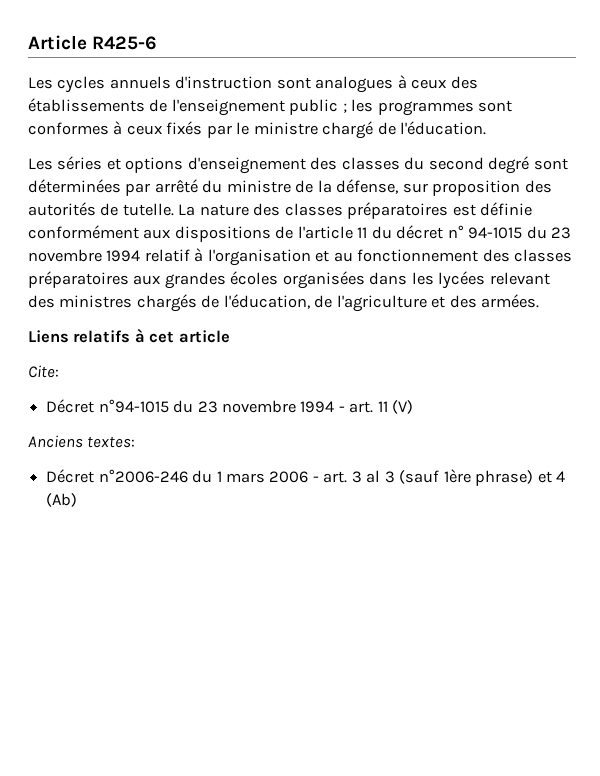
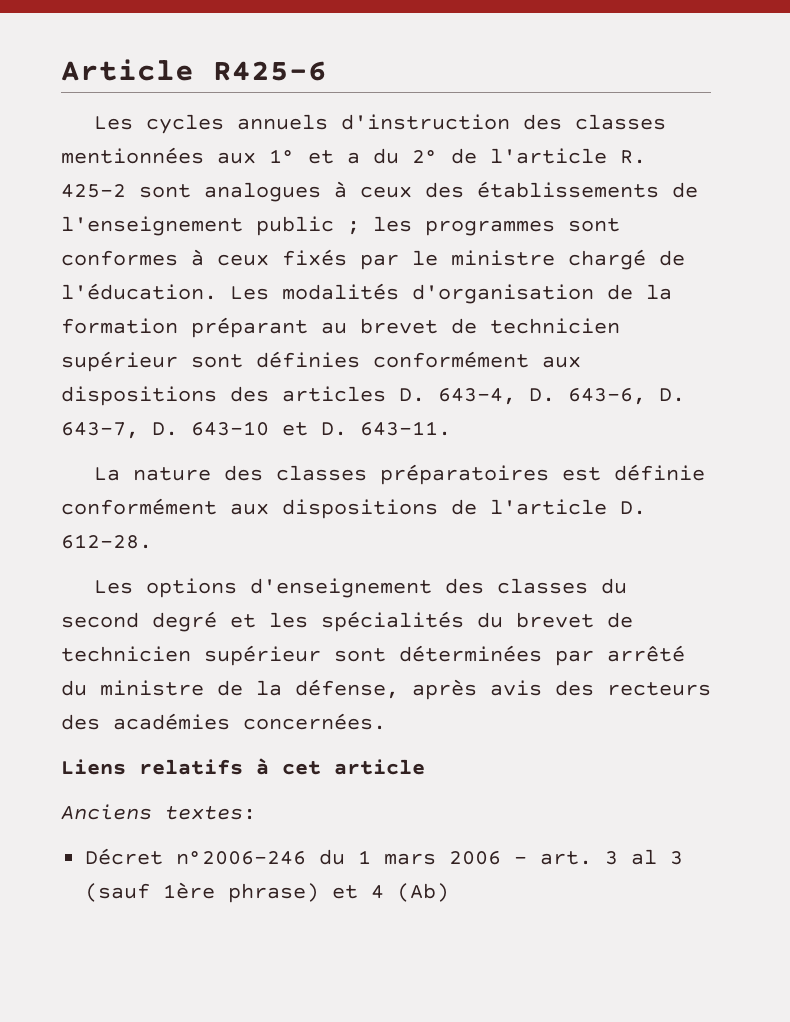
(273, 82) none -> [523,114,667,130] [61,147,646,164] [61,184,126,198] des classes mentionnées aux 1° et a du 2° de l'article R. 425-2
[28,156,568,174] [28,179,552,196] [28,202,174,216] // Les séries et options d'enseignement des classes du second degré sont déterminées par arrêté du ministre de la défense, sur proposition des autorités de tutelle. -> [230,283,672,304] [61,317,620,338] [61,351,581,372] [61,386,685,406] [61,421,451,439] Les modalités d'organisation de la formation préparant au brevet de technicien supérieur sont définies conformément aux dispositions des articles D. 643-4, D. 643-6, D. 643-7, D. 643-10 et D. 643-11. //
[357,225,572,239] [28,248,573,266] [28,271,550,289] [28,294,540,312] 11 du décret n° 94-1015 du 23 novembre 1994 relatif à l'organisation et au fonctionnement des classes préparatoires aux grandes écoles organisées dans les lycées relevant des ministres chargés de l'éducation, de l'agriculture et des armées. -> [620,501,646,515] [61,534,152,549] [94,578,628,598] [61,611,633,632] [61,645,685,666] [61,679,711,700] [61,713,386,730] D. 612-28. // Les options d'enseignement des classes du second degré et les spécialités du brevet de technicien supérieur sont déterminées par arrêté du ministre de la défense, après avis des recteurs des académies concernées.
[28,365,59,378] [46,399,414,414] // Cite: // Décret n°94-1015 du 23 novembre 1994 - art. 11 (V) -> (425, 767) none

